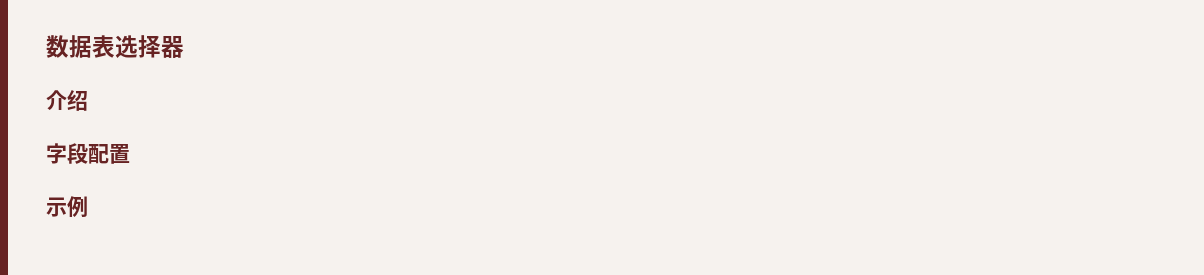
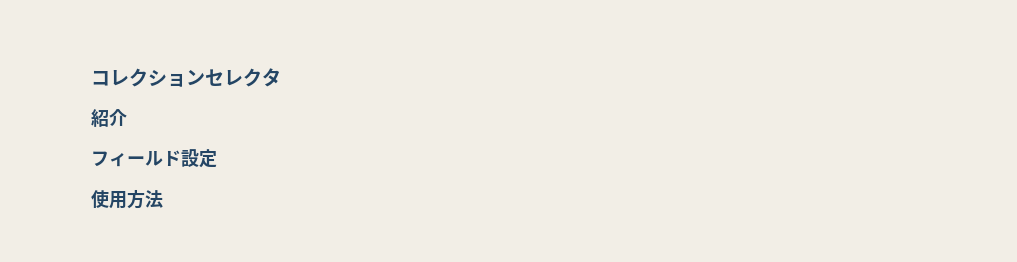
[46,35,184,58] [46,90,88,111] [46,143,130,164] [46,196,88,217] 数据表选择器 // 介绍 // 字段配置 // 示例 -> [91,68,281,87] [91,109,127,127] [91,149,217,168] [91,189,163,209] コレクションセレクタ // 紹介 // フィールド設定 // 使用方法

